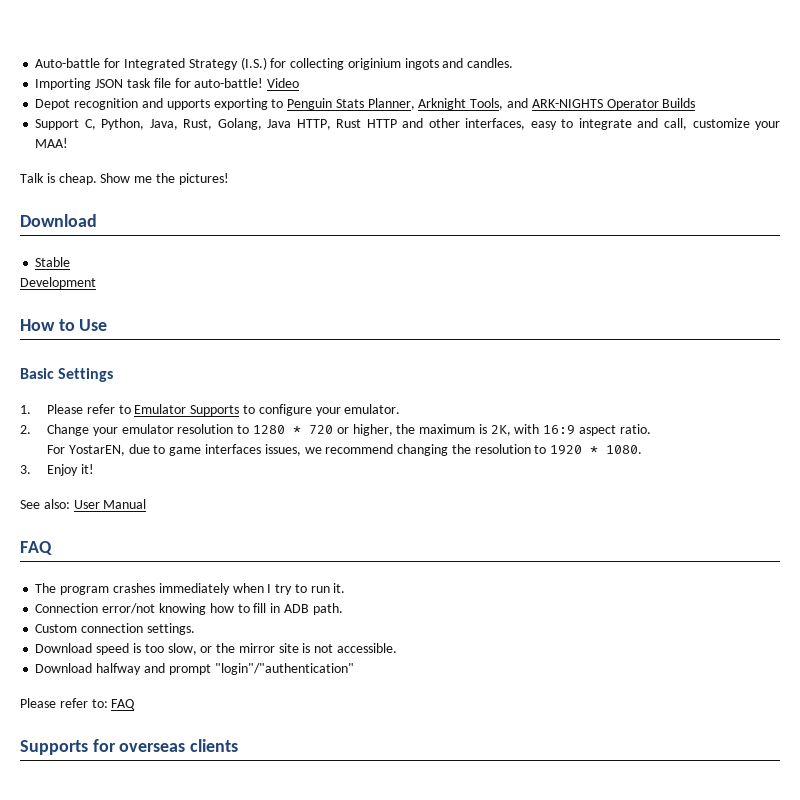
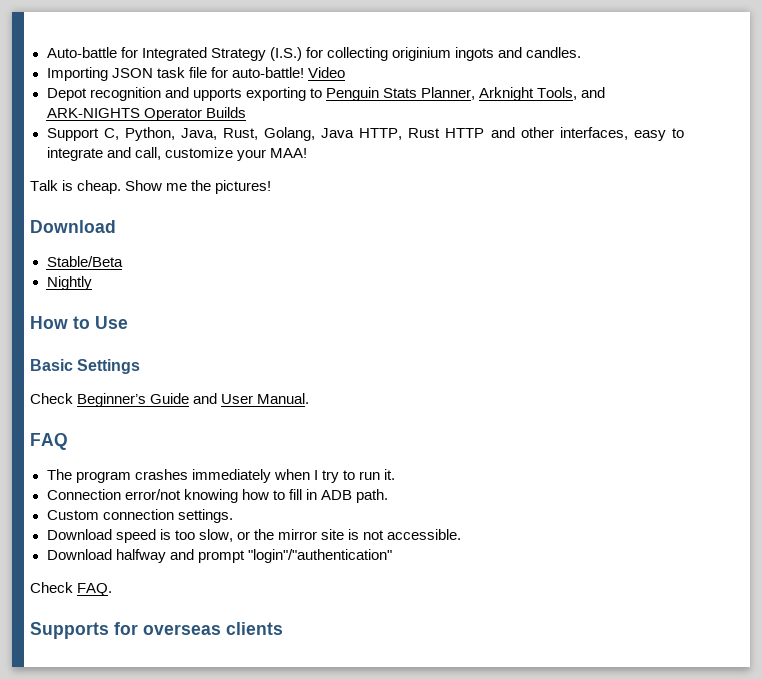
[35,257,71,267] [20,277,96,289] Stable // Development -> [46,256,123,267] [46,276,92,290] Stable/Beta // Nightly
[20,404,401,416] [20,424,651,436] [47,444,643,456] [20,464,94,476] [20,499,147,509] 1. Please refer to Emulator Supports to configure your emulator. // 2. Change your emulator resolution to 1280 * 720 or higher, the maximum is 2K, with 16:9 aspect ratio. // For YostarEN, due to game interfaces issues, we recommend changing the resolution to 1920 * 1080. // 3. Enjoy it! // See also: User Manual -> [30,393,310,407] Check Beginner’s Guide and User Manual.
[20,698,136,710] Please refer to: FAQ -> [30,582,113,596] Check FAQ.

